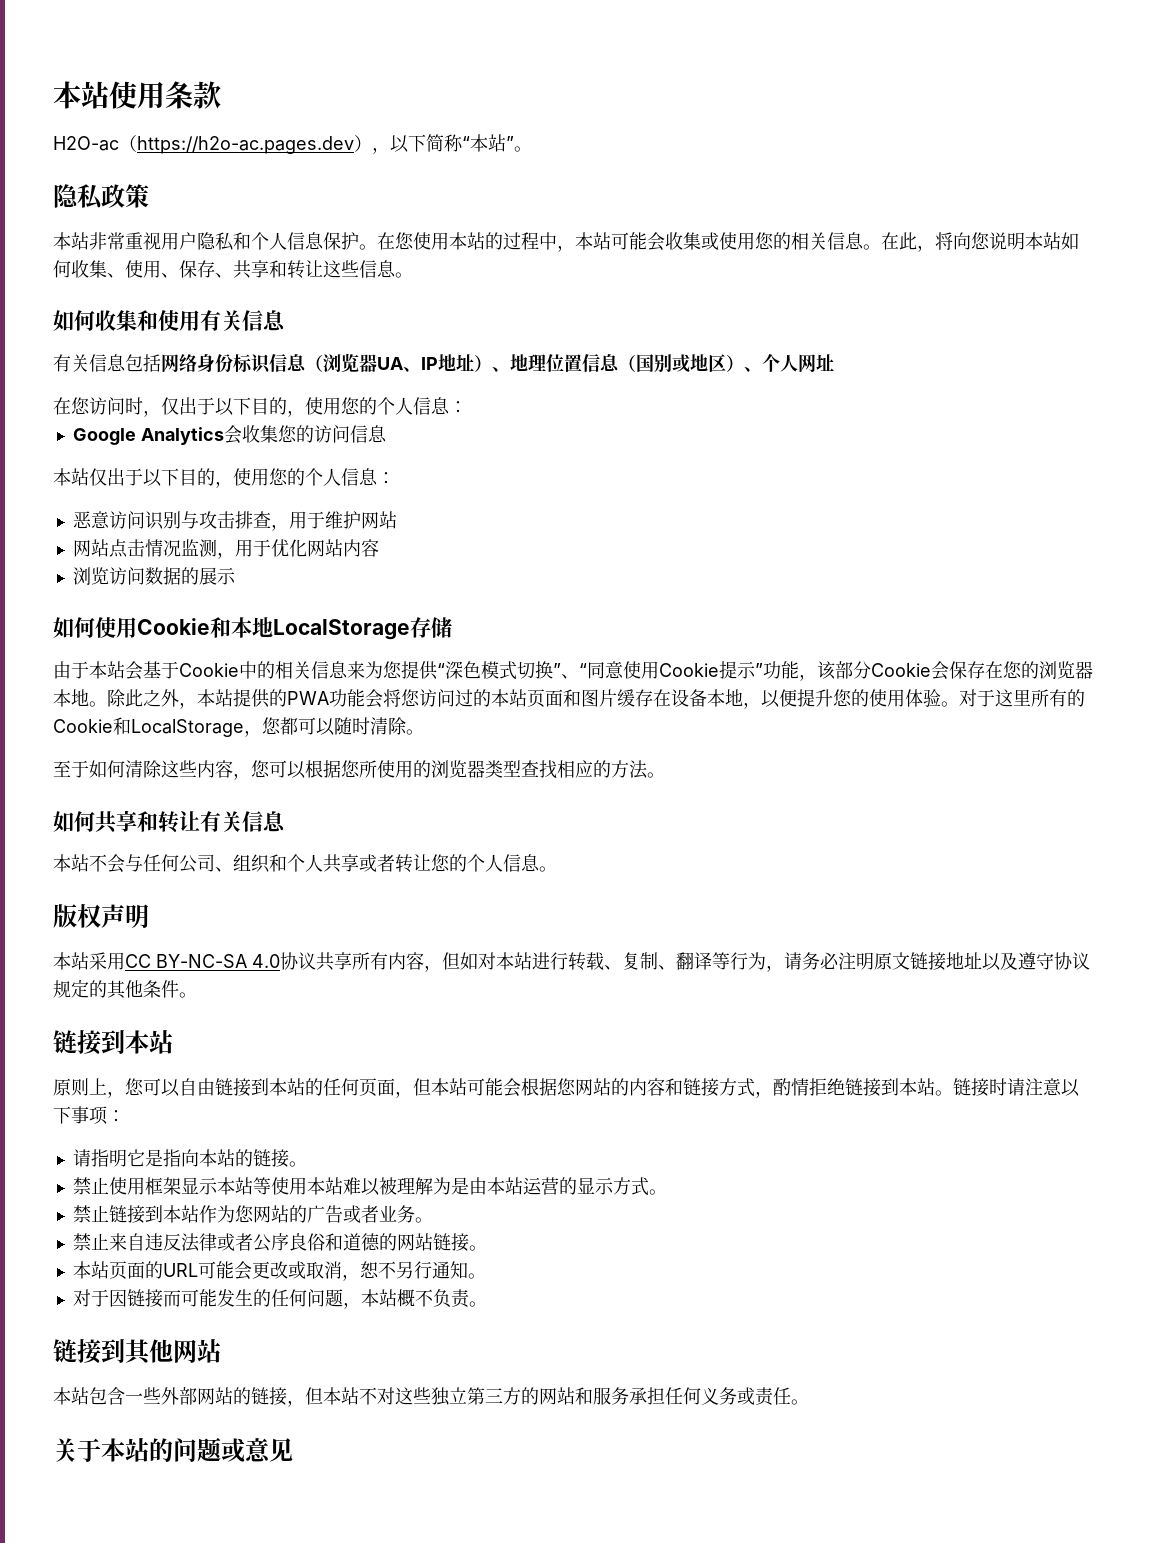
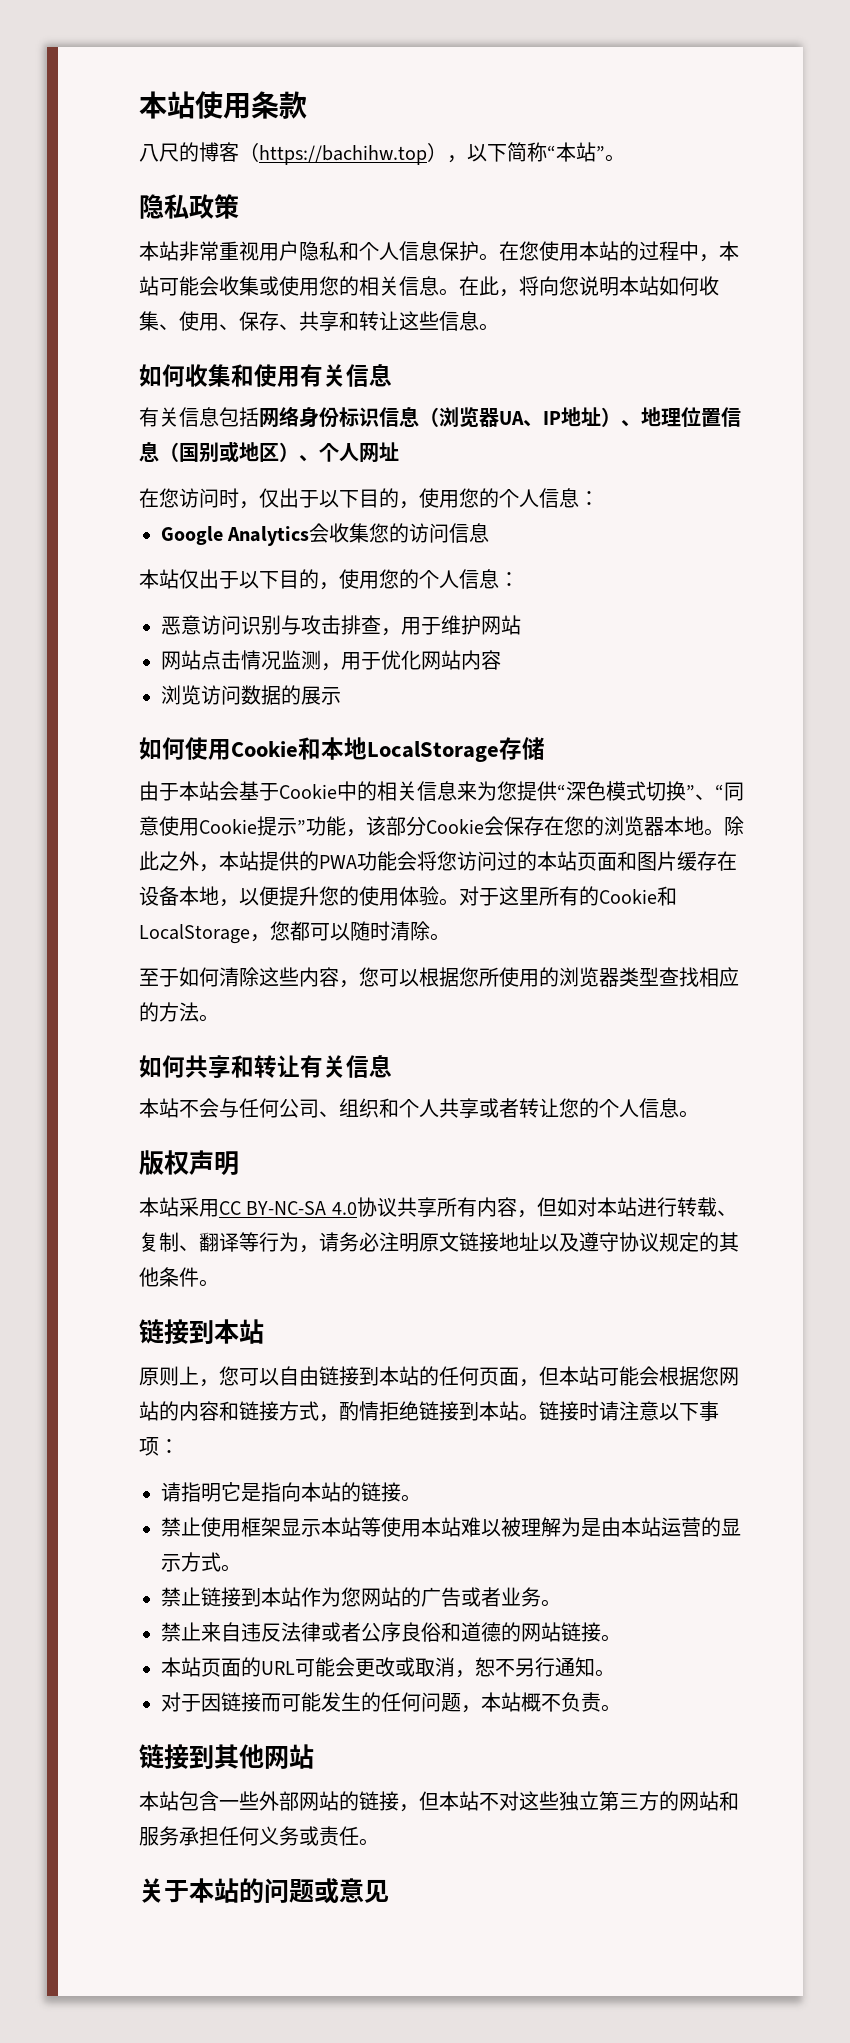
[53,135,354,154] H2O-ac（https://h2o-ac.pages.dev -> [139,142,427,165] 八尺的博客（https://bachihw.top

